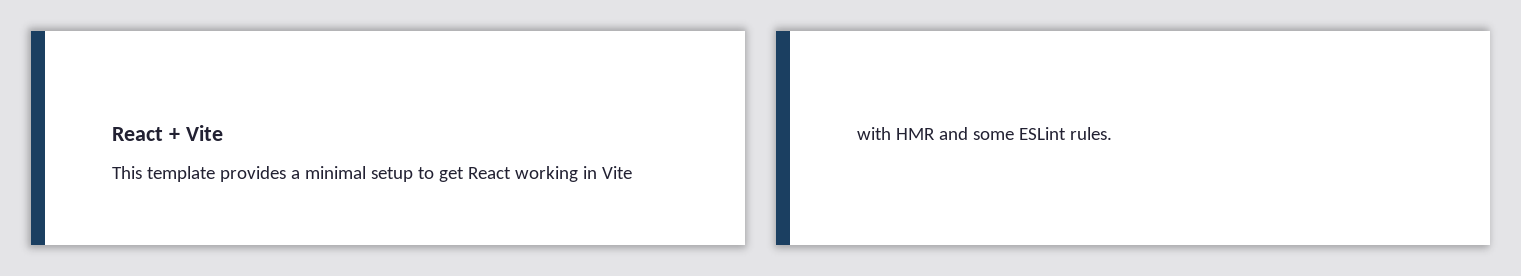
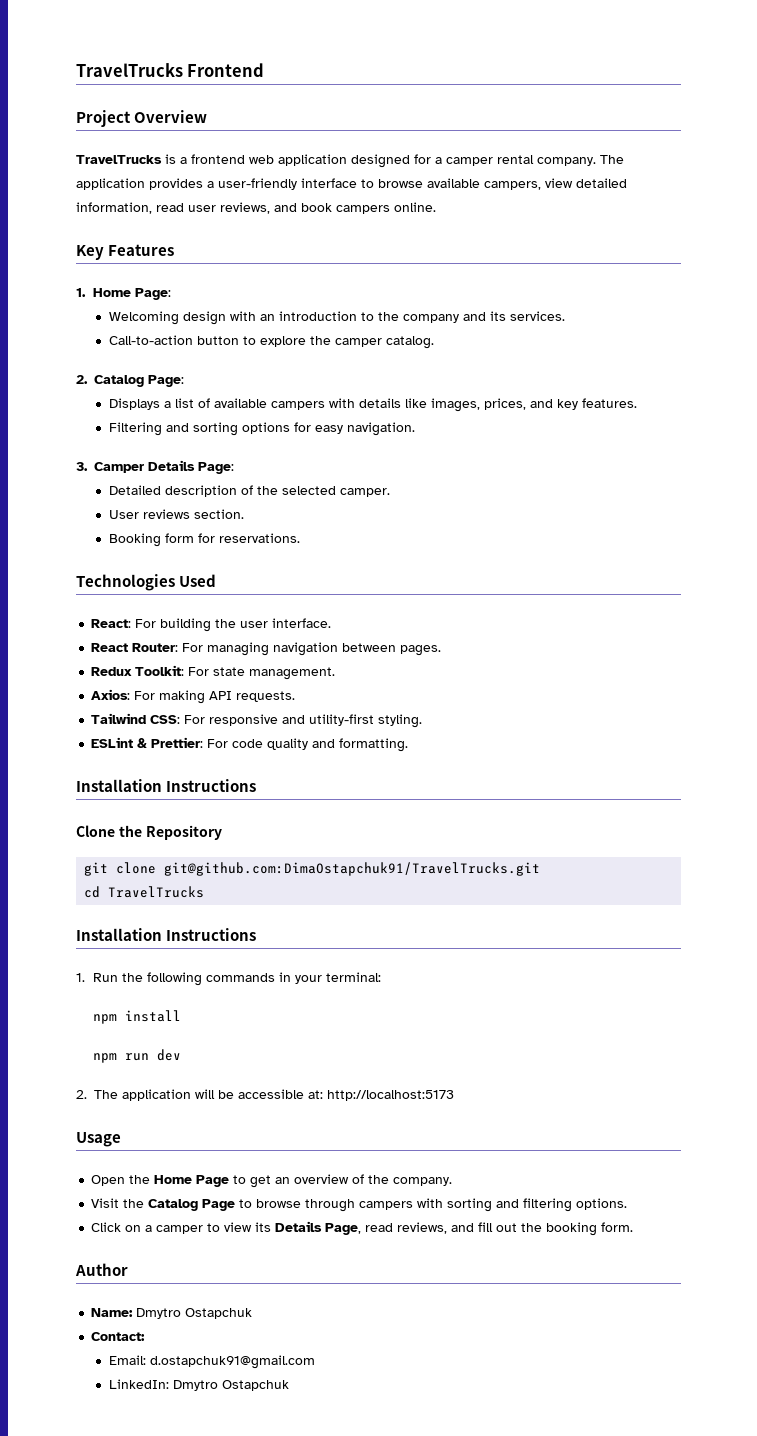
[112,125,223,141] [112,166,632,182] [857,127,1112,140] React + Vite // This template provides a minimal setup to get React working in Vite with HMR and some ESLint rules. -> [76,63,265,77] [76,110,208,127] [76,154,624,168] [76,178,627,190] [76,202,436,214] [76,244,175,260] [76,288,172,300] [108,311,565,325] [108,335,434,349] [76,375,184,387] [108,398,637,412] [108,422,415,436] [76,460,234,474] [108,485,390,497] [108,509,244,519] [108,533,300,547] [76,574,217,591] [91,618,332,632] [91,642,442,656] [91,665,336,680] [91,689,296,704] [91,713,423,728] [91,737,409,752] [76,779,257,792] [76,825,222,840] [84,862,541,876] [84,886,205,898] [76,928,257,941] [76,972,382,986] [93,1010,182,1024] [93,1049,182,1063] [76,1089,454,1101] [76,1132,121,1147] [91,1174,453,1188] [91,1198,628,1212] [91,1221,634,1236] [75,1263,128,1276] [91,1308,253,1319] [91,1332,146,1341] [108,1355,315,1369] [108,1379,289,1391] TravelTrucks Frontend // Project Overview // TravelTrucks is a frontend web application designed for a camper rental company. The application provides a user-friendly interface to browse available campers, view detailed information, read user reviews, and book campers online. // Key Features // 1. Home Page: // Welcoming design with an introduction to the company and its services. // Call-to-action button to explore the camper catalog. // 2. Catalog Page: // Displays a list of available campers with details like images, prices, and key features. // Filtering and sorting options for easy navigation. // 3. Camper Details Page: // Detailed description of the selected camper. // User reviews section. // Booking form for reservations. // Technologies Used // React: For building the user interface. // React Router: For managing navigation between pages. // Redux Toolkit: For state management. // Axios: For making API requests. // Tailwind CSS: For responsive and utility-first styling. // ESLint & Prettier: For code quality and formatting. // Installation Instructions // Clone the Repository // git clone git@github.com:DimaOstapchuk91/TravelTrucks.git // cd TravelTrucks // Installation Instructions // 1. Run the following commands in your terminal: // npm install // npm run dev // 2. The application will be accessible at: http://localhost:5173 // Usage // Open the Home Page to get an overview of the company. // Visit the Catalog Page to browse through campers with sorting and filtering options. // Click on a camper to view its Details Page, read reviews, and fill out the booking form. // Author // Name: Dmytro Ostapchuk // Contact: // Email: d.ostapchuk91@gmail.com // LinkedIn: Dmytro Ostapchuk

